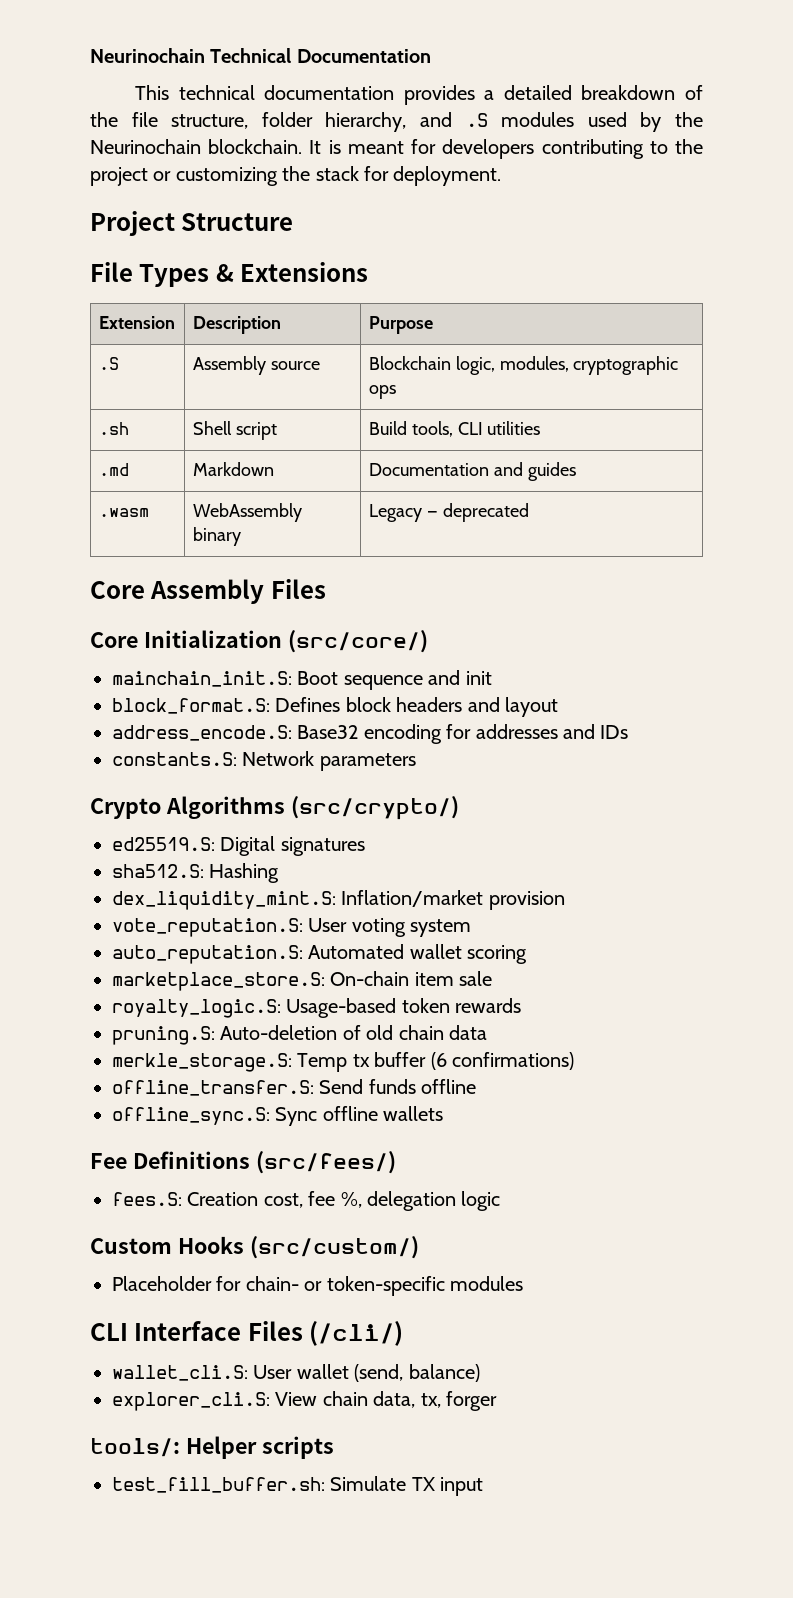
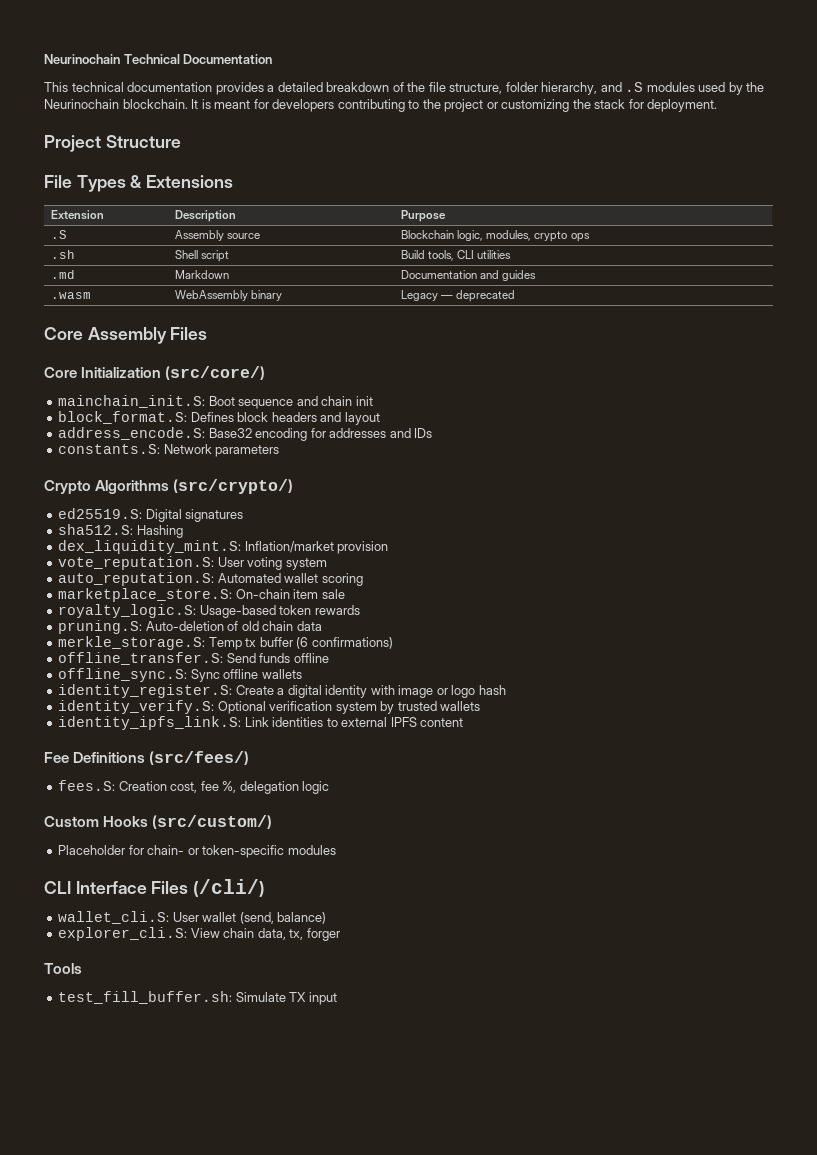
[573,356,679,375] cryptographic -> [534,231,568,242] crypto
(461, 677) none -> [321,396,353,406] chain
(444, 1113) none -> [58,684,506,698] [58,700,481,714] [58,716,464,730] // identity_register.S: Create a digital identity with image or logo hash // identity_verify.S: Optional verification system by trusted wallets // identity_ipfs_link.S: Link identities to external IPFS content
[90,1436,334,1459] tools/: Helper scripts -> [44,963,82,974] Tools

